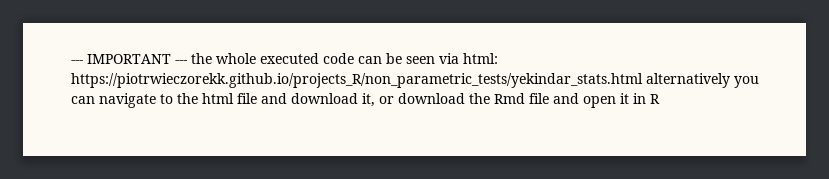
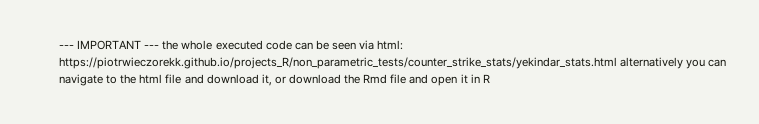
[71,73,643,88] https://piotrwieczorekk.github.io/projects_R/non_parametric_tests/yekindar_stats.html -> [59,57,617,69] https://piotrwieczorekk.github.io/projects_R/non_parametric_tests/counter_strike_stats/yekindar_stats.html

